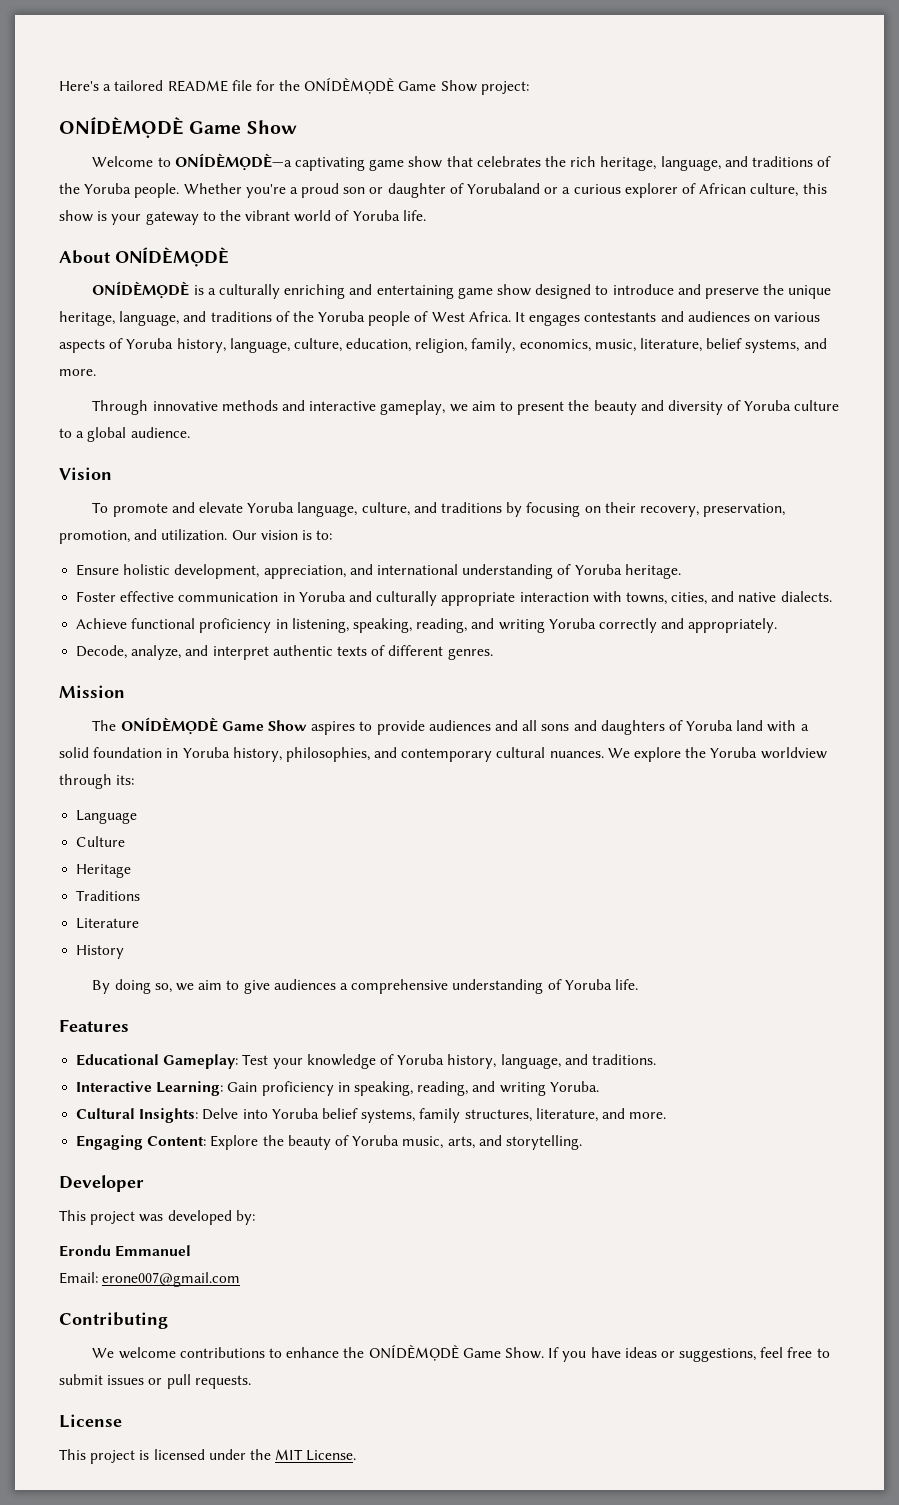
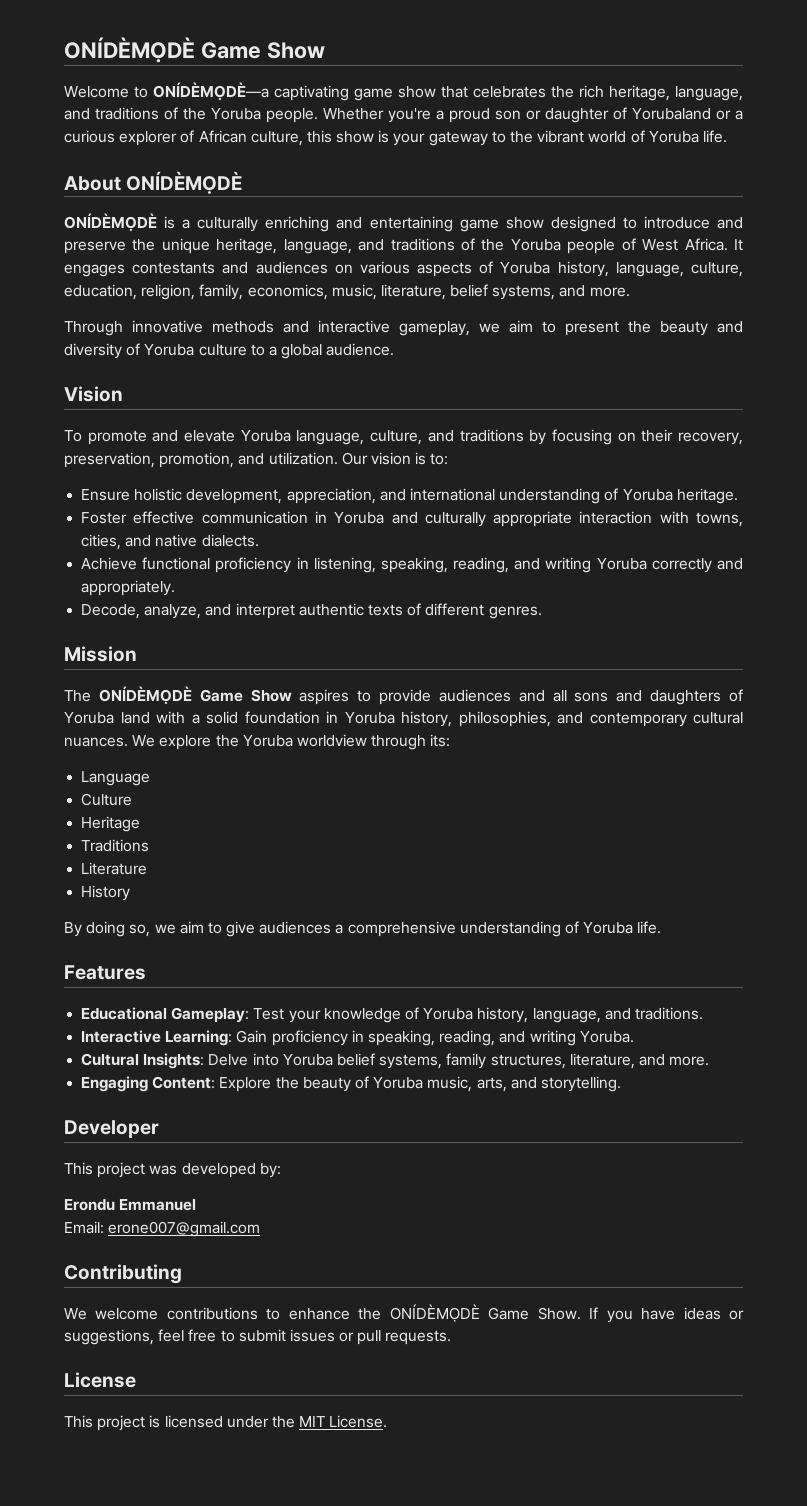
[59,78,529,95] Here's a tailored README file for the ONÍDÈMỌDÈ Game Show project: // -> (64, 50) none

